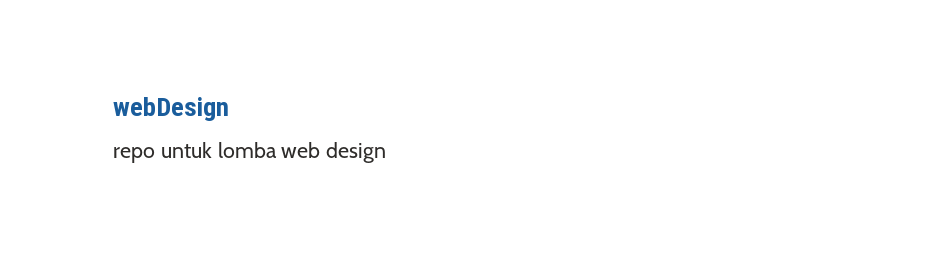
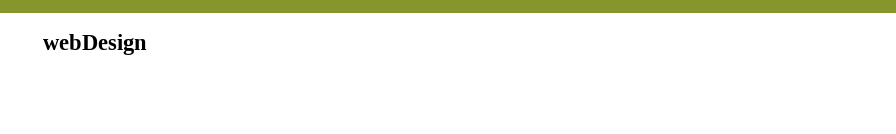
[113,142,387,163] // repo untuk lomba web design -> (147, 44) none

